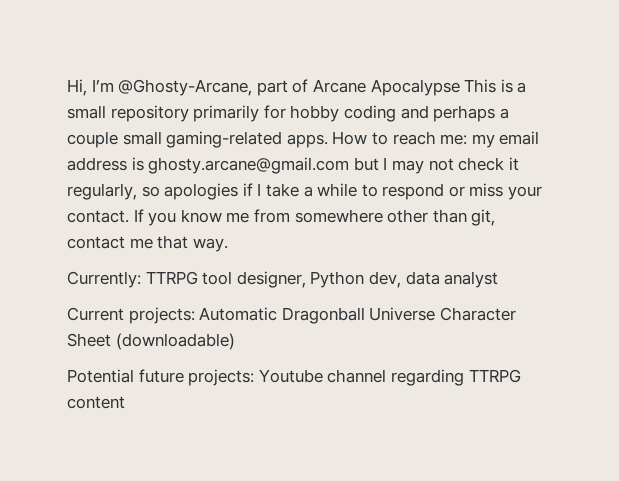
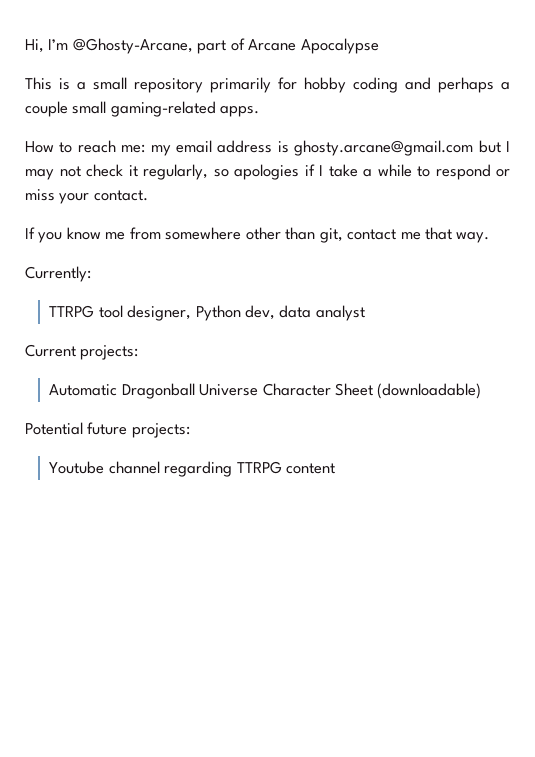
(460, 87) none -> (379, 46) //
(328, 141) none -> (260, 111) //
(129, 216) none -> (148, 195) //
(141, 279) none -> (91, 274) //
(195, 315) none -> (139, 352) //
(255, 377) none -> (190, 430) //

